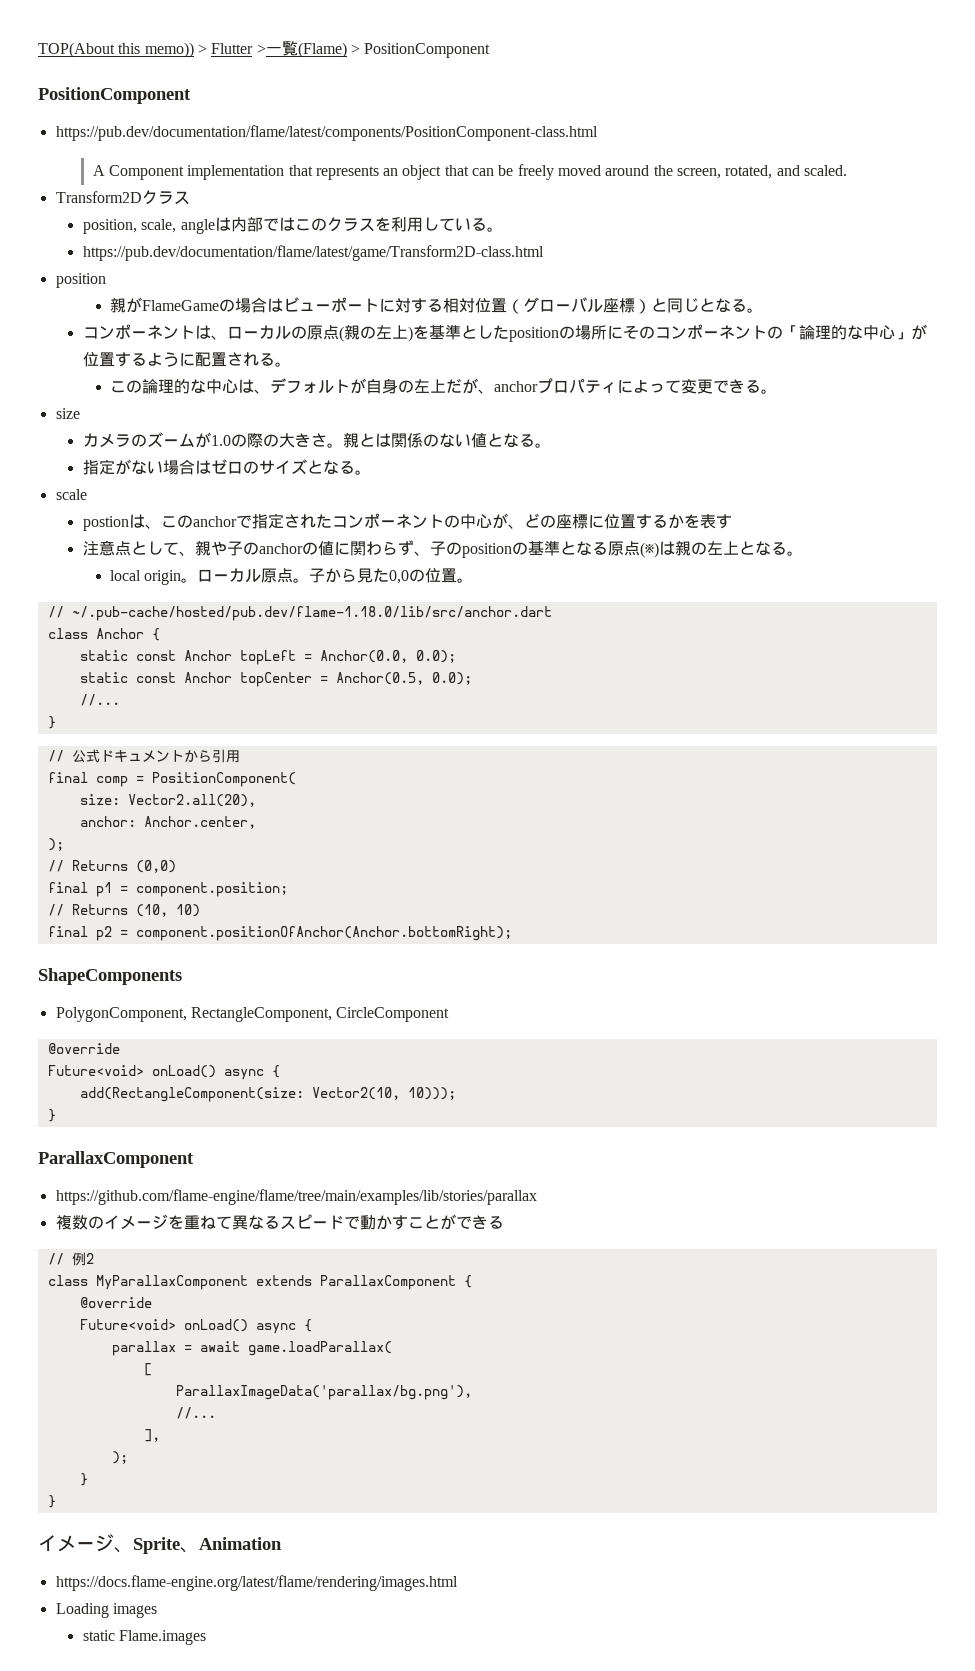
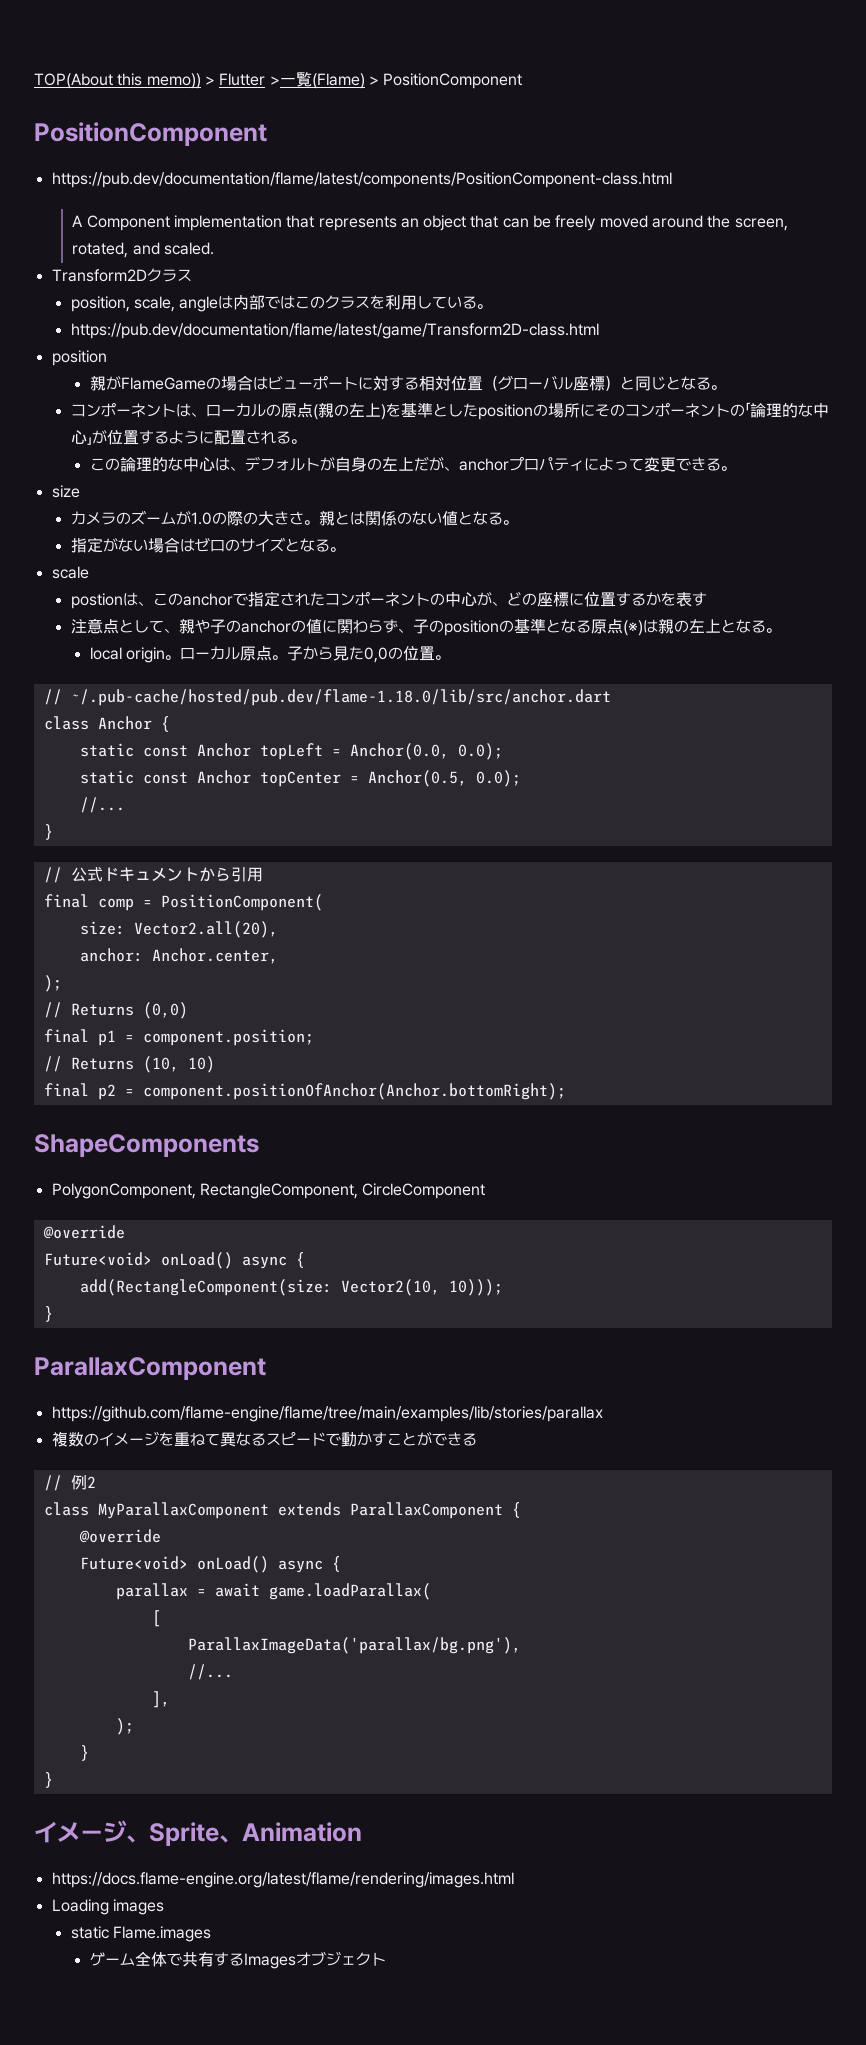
(207, 1637) none -> [89,1951,386,1969] // ゲーム全体で共有するImagesオブジェクト

